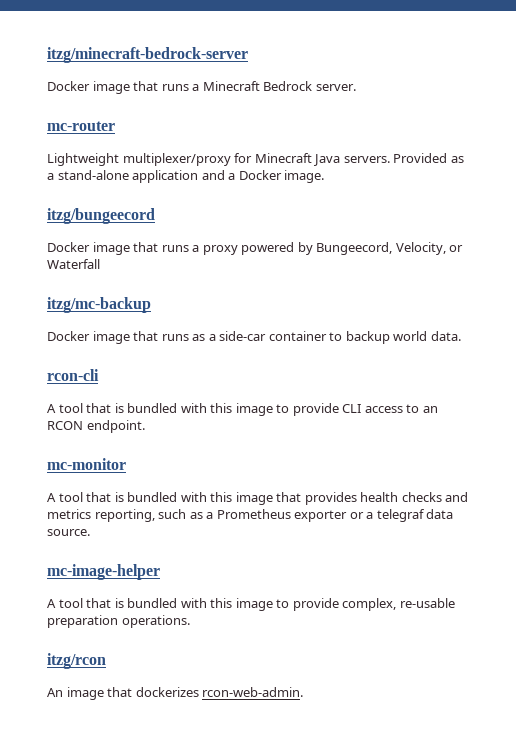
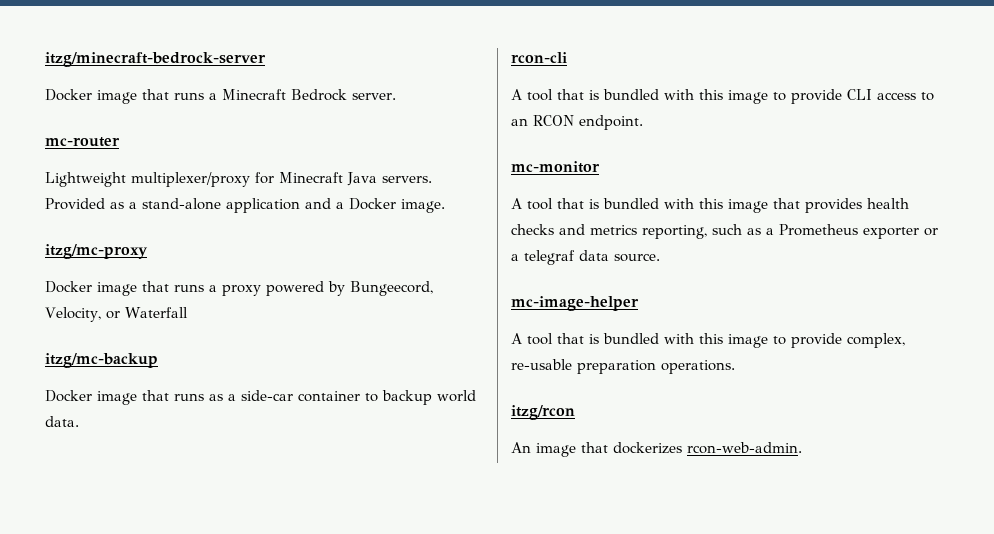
[47,208,155,224] itzg/bungeecord -> [45,244,148,259] itzg/mc-proxy

